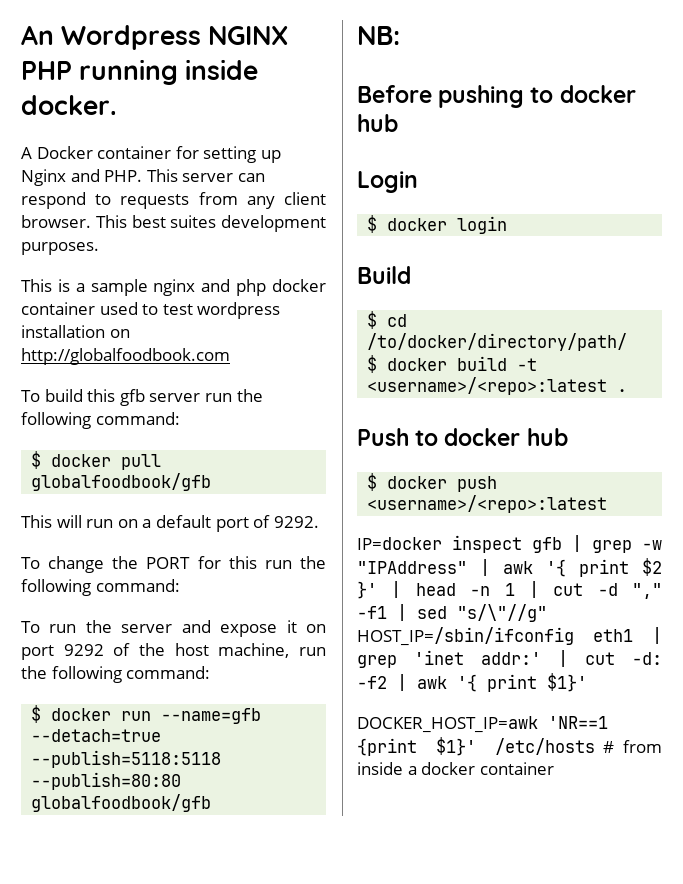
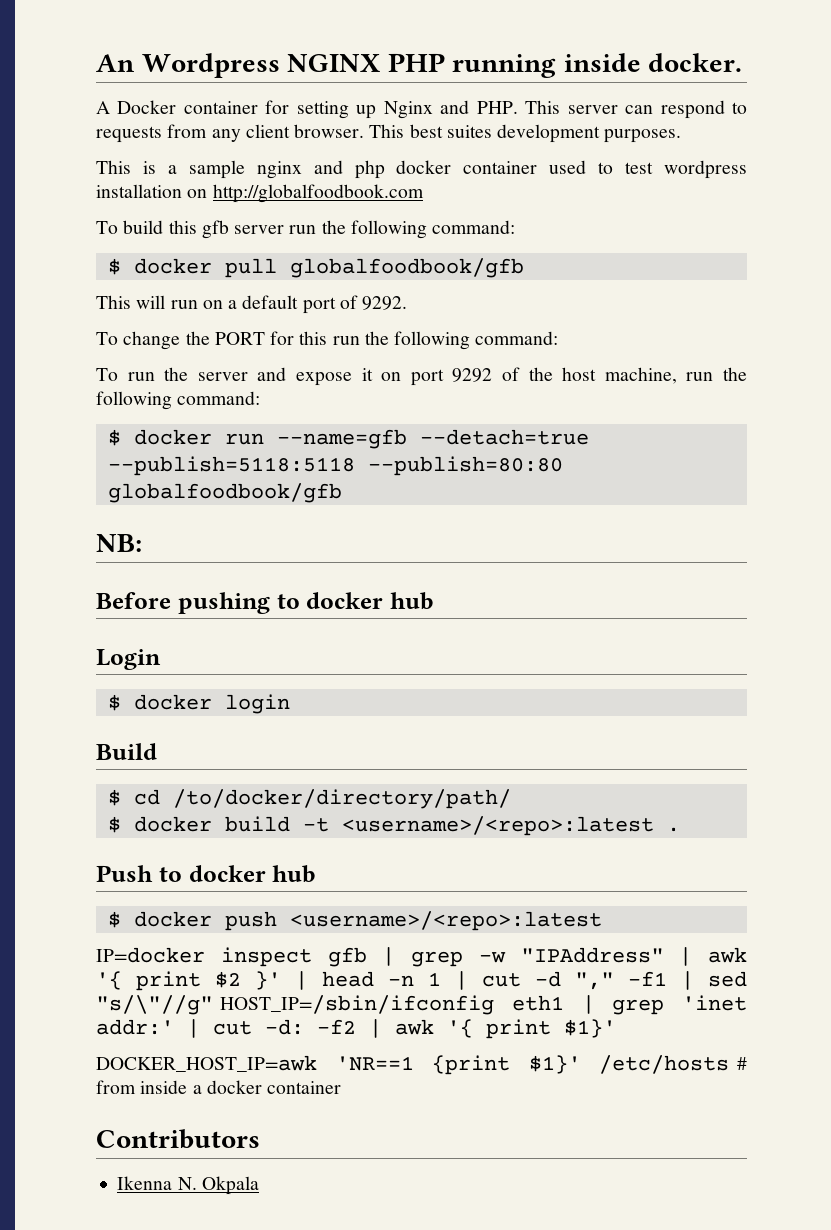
(554, 768) none -> [96,1129,260,1149] [117,1176,259,1195] // Contributors // Ikenna N. Okpala

